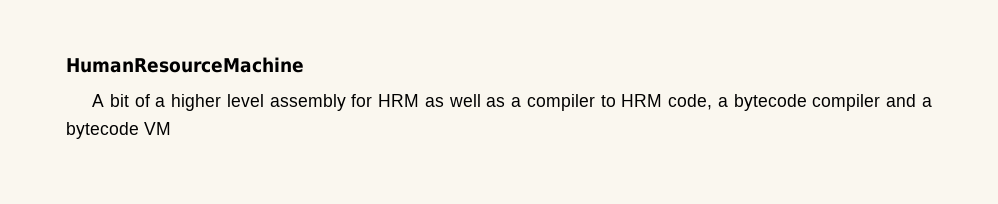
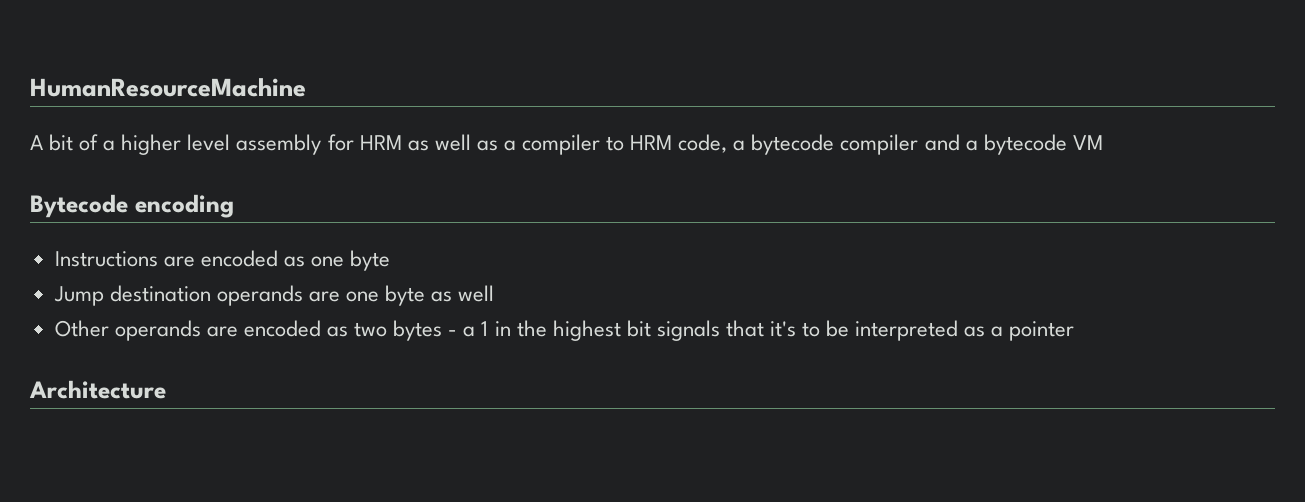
(171, 128) none -> [30,194,234,218] [54,250,391,271] [53,285,495,306] [54,320,1075,341] [29,380,166,399] // Bytecode encoding // Instructions are encoded as one byte // Jump destination operands are one byte as well // Other operands are encoded as two bytes - a 1 in the highest bit signals that it's to be interpreted as a pointer // Architecture

